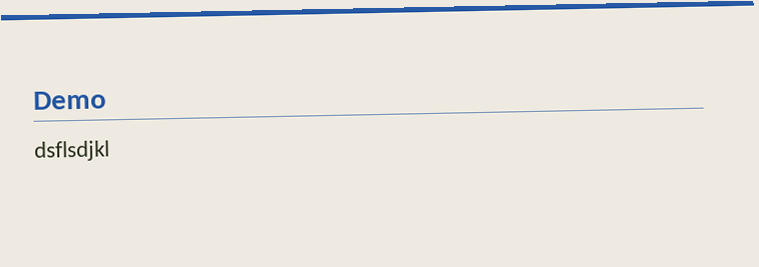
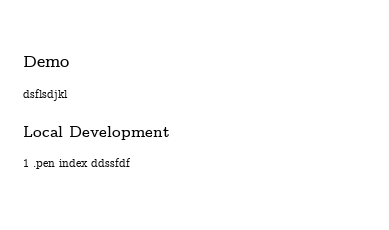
(110, 151) none -> [23,126,170,140] [23,158,131,169] // Local Development // 1 .pen index ddssfdf

